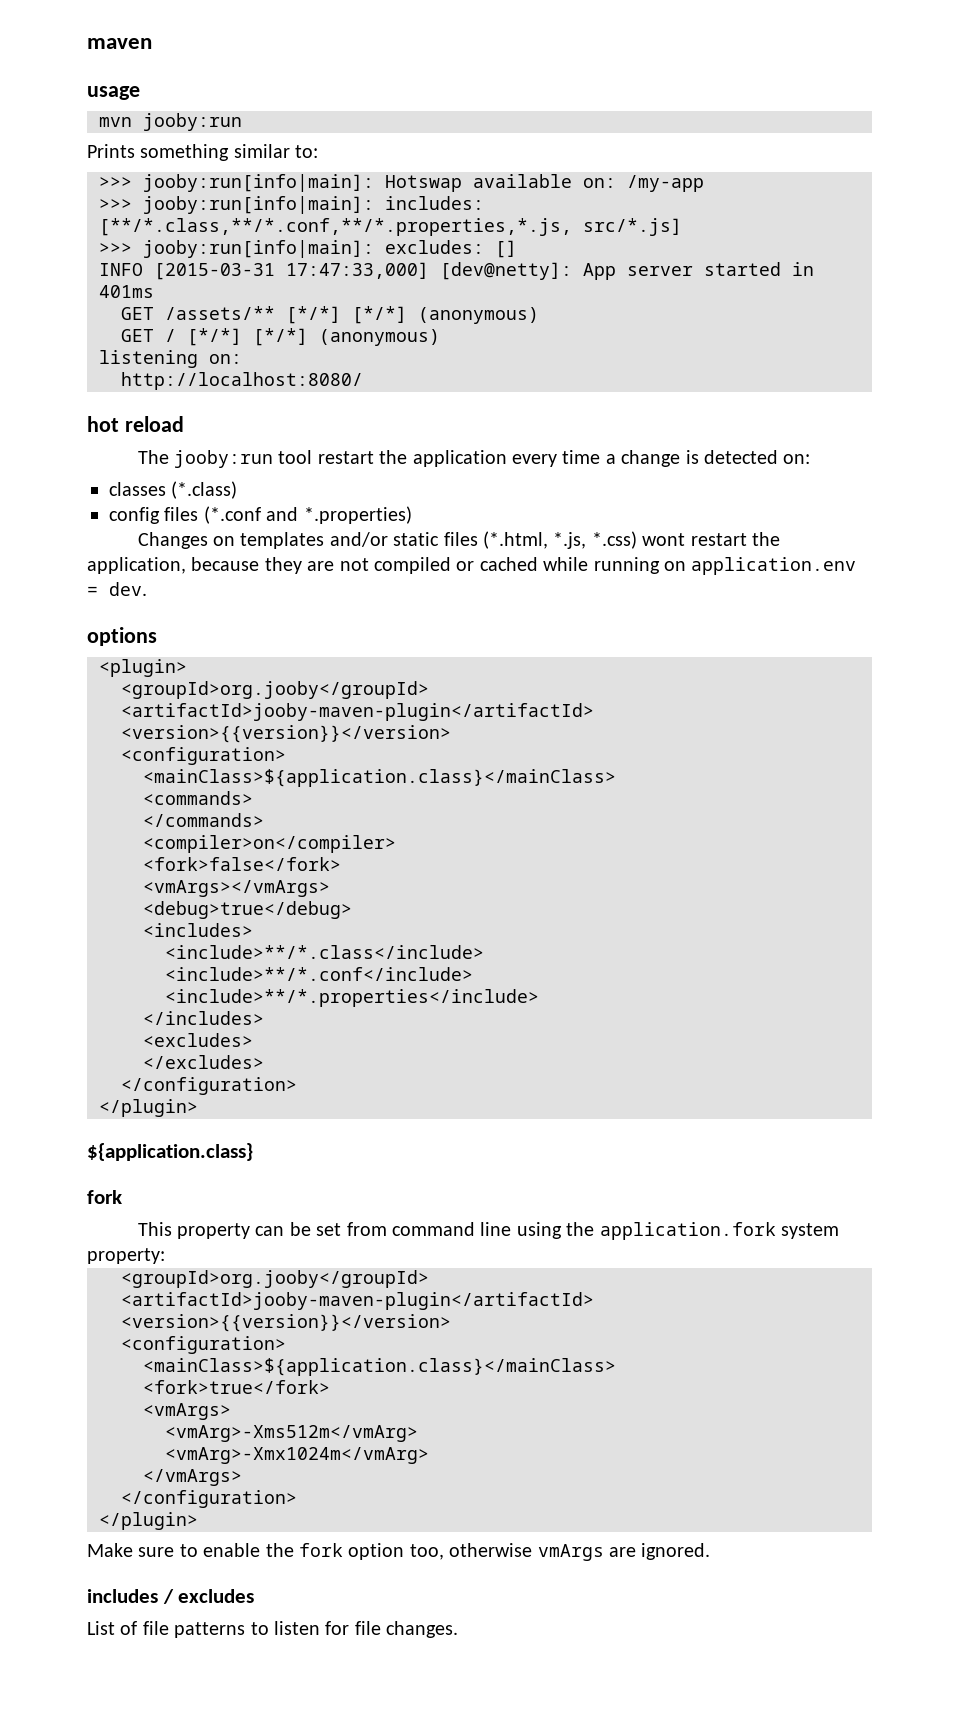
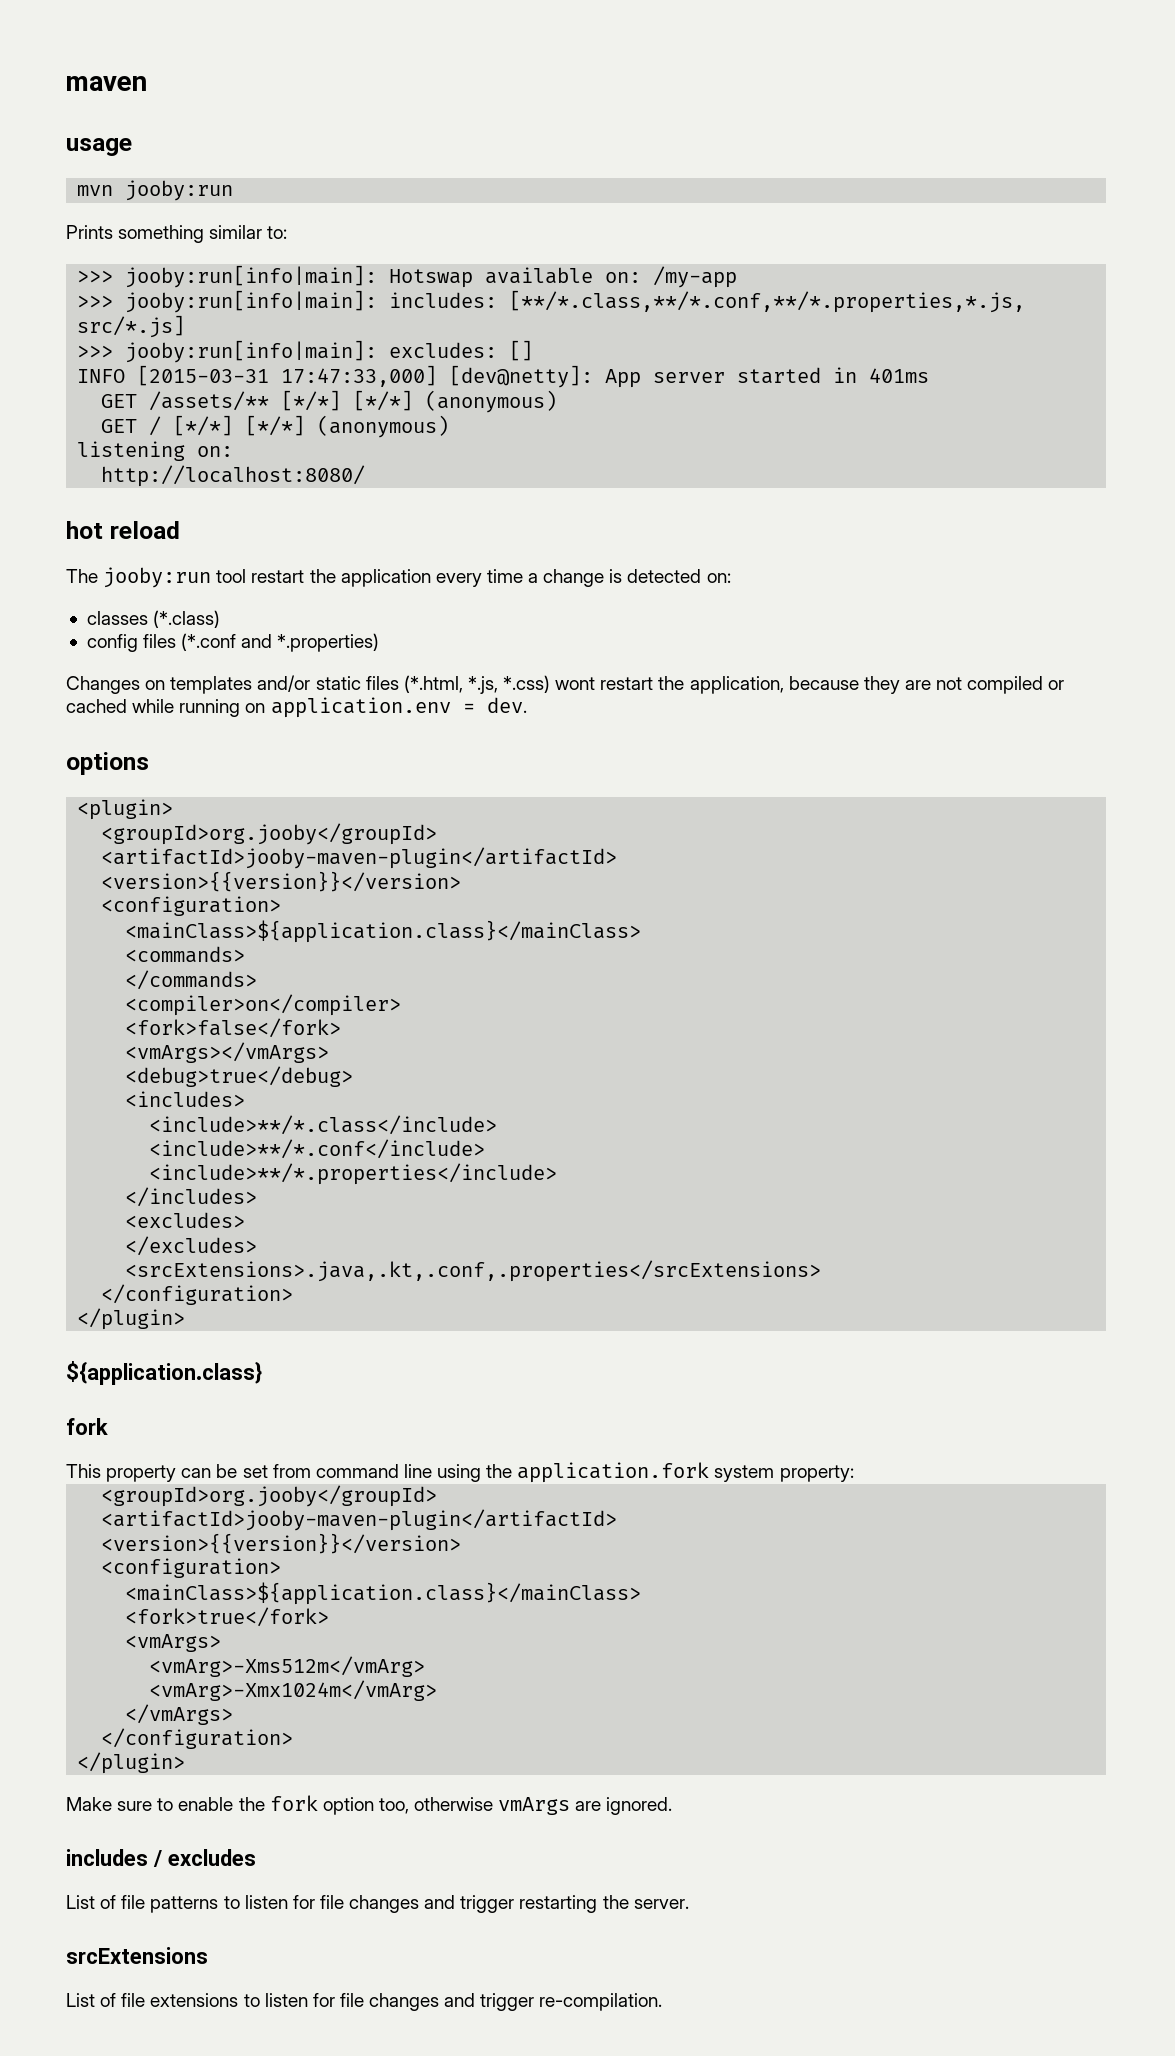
(264, 1062) none -> [125,1260,822,1282] // <srcExtensions>.java,.kt,.conf,.properties</srcExtensions>
[386,1621,459,1638] changes. -> [349,1895,689,1913] [66,1947,208,1964] [66,1993,663,2011] changes and trigger restarting the server. // srcExtensions // List of file extensions to listen for file changes and trigger re-compilation.

